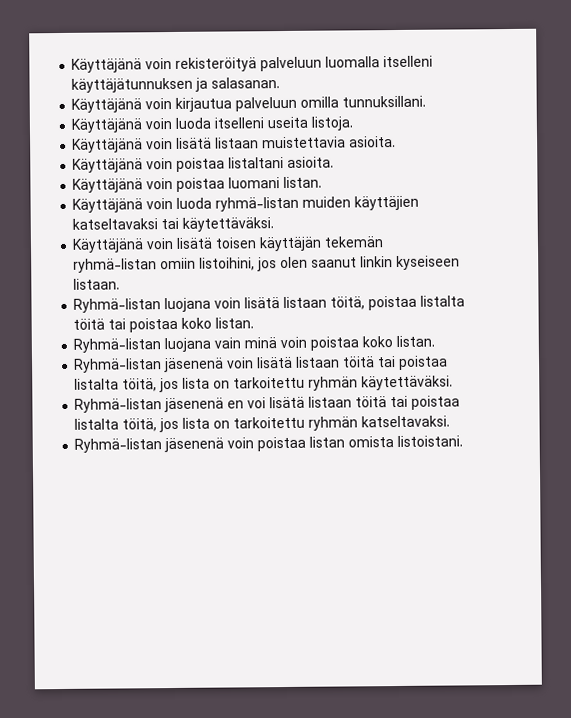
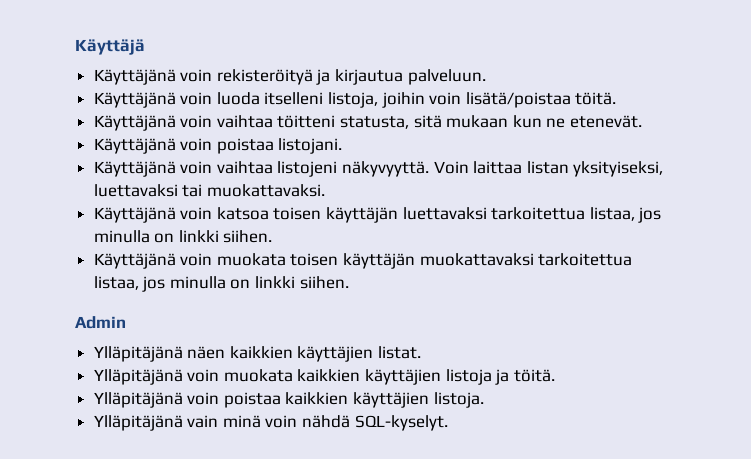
(71, 65) none -> [75,39,145,55] Käyttäjä //
[260,55,434,72] [71,77,281,93] [71,95,427,113] [71,116,354,133] [72,136,397,153] [72,156,335,173] [72,176,323,193] [72,195,420,213] [72,217,275,232] [72,236,385,253] [73,255,461,273] [73,278,121,290] [73,295,466,313] [73,317,255,333] [73,335,436,353] [73,355,449,373] [74,375,454,393] [74,395,461,413] [74,415,451,433] [74,435,464,453] palveluun luomalla itselleni käyttäjätunnuksen ja salasanan. // Käyttäjänä voin kirjautua palveluun omilla tunnuksillani. // Käyttäjänä voin luoda itselleni useita listoja. // Käyttäjänä voin lisätä listaan muistettavia asioita. // Käyttäjänä voin poistaa listaltani asioita. // Käyttäjänä voin poistaa luomani listan. // Käyttäjänä voin luoda ryhmä-listan muiden käyttäjien katseltavaksi tai käytettäväksi. // Käyttäjänä voin lisätä toisen käyttäjän tekemän ryhmä-listan omiin listoihini, jos olen saanut linkin kyseiseen listaan. // Ryhmä-listan luojana voin lisätä listaan töitä, poistaa listalta töitä tai poistaa koko listan. // Ryhmä-listan luojana vain minä voin poistaa koko listan. // Ryhmä-listan jäsenenä voin lisätä listaan töitä tai poistaa listalta töitä, jos lista on tarkoitettu ryhmän käytettäväksi. // Ryhmä-listan jäsenenä en voi lisätä listaan töitä tai poistaa listalta töitä, jos lista on tarkoitettu ryhmän katseltavaksi. // Ryhmä-listan jäsenenä voin poistaa listan omista listoistani. -> [316,69,486,85] [93,92,617,108] [93,115,643,131] [93,138,343,154] [93,161,664,177] [93,184,325,197] [93,207,662,223] [93,230,273,243] [93,253,633,269] [93,276,349,292] [75,316,126,329] [93,346,422,362] [93,369,555,385] [93,392,484,408] [93,415,448,431] ja kirjautua palveluun. // Käyttäjänä voin luoda itselleni listoja, joihin voin lisätä/poistaa töitä. // Käyttäjänä voin vaihtaa töitteni statusta, sitä mukaan kun ne etenevät. // Käyttäjänä voin poistaa listojani. // Käyttäjänä voin vaihtaa listojeni näkyvyyttä. Voin laittaa listan yksityiseksi, luettavaksi tai muokattavaksi. // Käyttäjänä voin katsoa toisen käyttäjän luettavaksi tarkoitettua listaa, jos minulla on linkki siihen. // Käyttäjänä voin muokata toisen käyttäjän muokattavaksi tarkoitettua listaa, jos minulla on linkki siihen. // Admin // Ylläpitäjänä näen kaikkien käyttäjien listat. // Ylläpitäjänä voin muokata kaikkien käyttäjien listoja ja töitä. // Ylläpitäjänä voin poistaa kaikkien käyttäjien listoja. // Ylläpitäjänä vain minä voin nähdä SQL-kyselyt.

